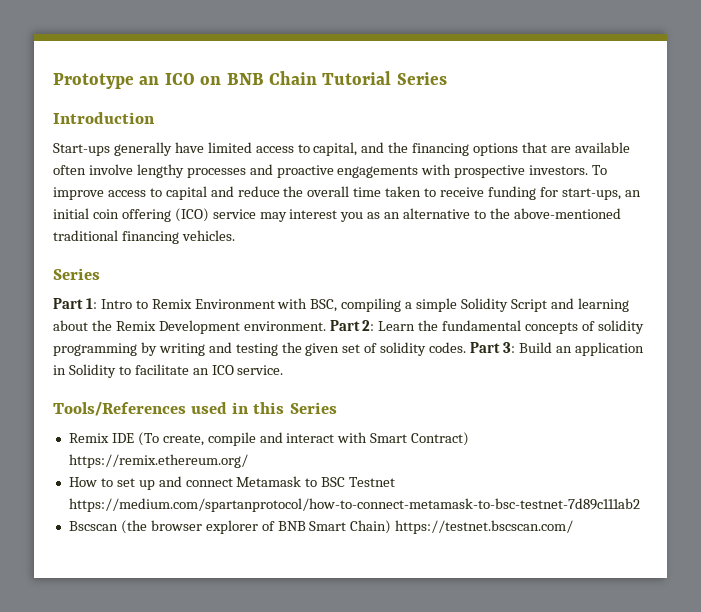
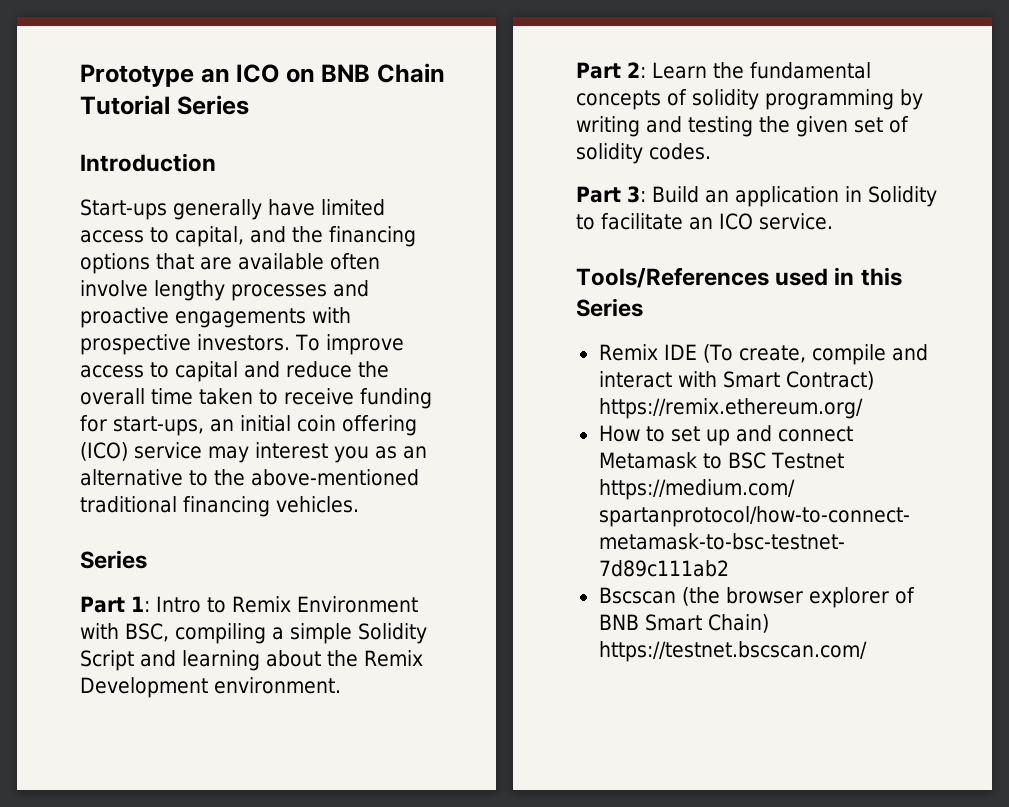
(326, 326) none -> (341, 685) //
(467, 347) none -> (711, 151) //

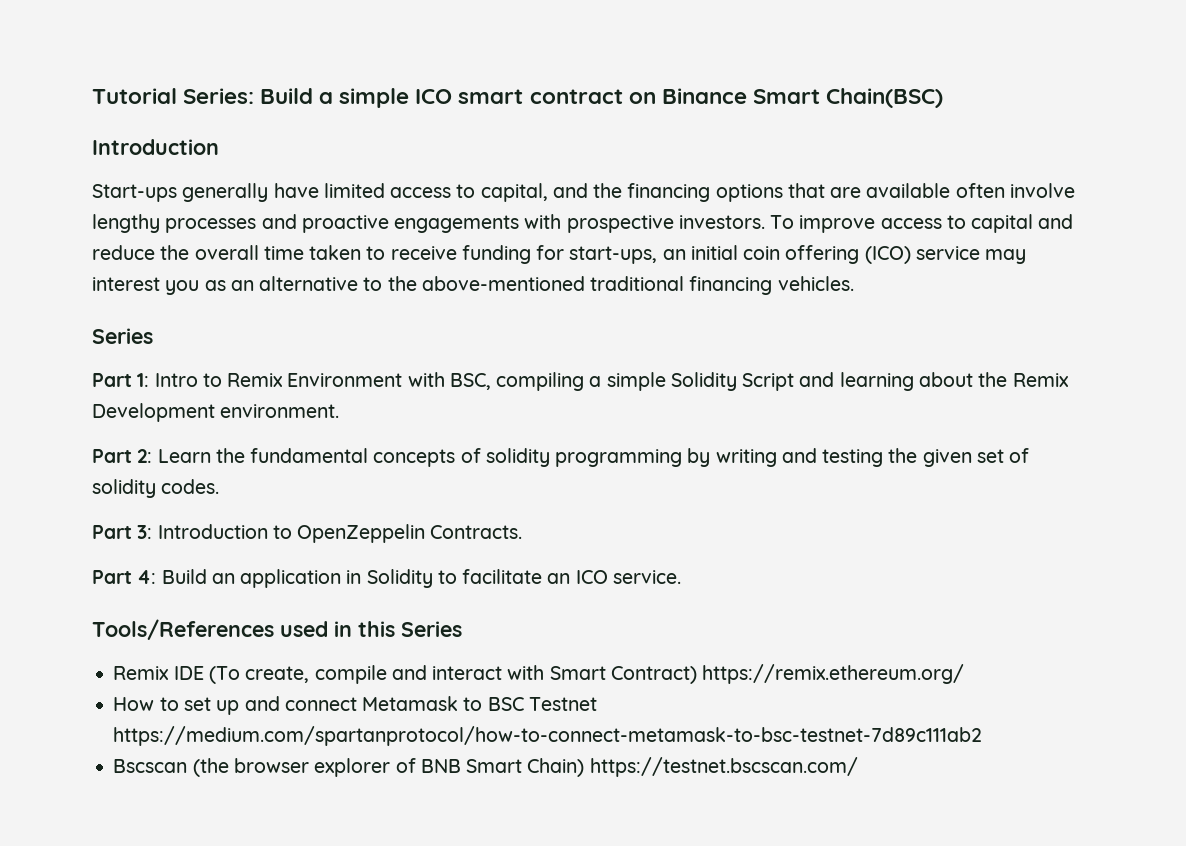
[80,63,446,87] [80,95,249,115] Prototype an ICO on BNB Chain Tutorial Series -> [92,88,943,108] Tutorial Series: Build a simple ICO smart contract on Binance Smart Chain(BSC)
(646, 194) none -> [157,524,523,543] [92,570,157,584] Introduction to OpenZeppelin Contracts. // Part 4:

